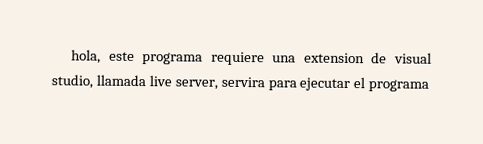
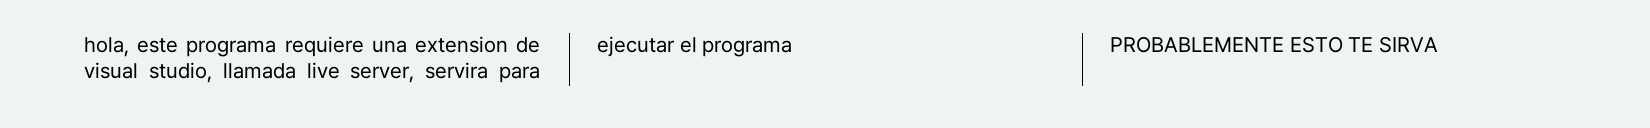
(430, 85) none -> [1110,36,1439,53] // PROBABLEMENTE ESTO TE SIRVA

